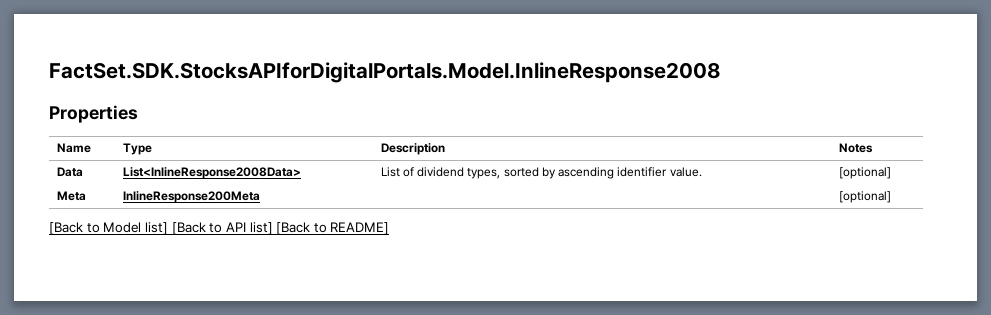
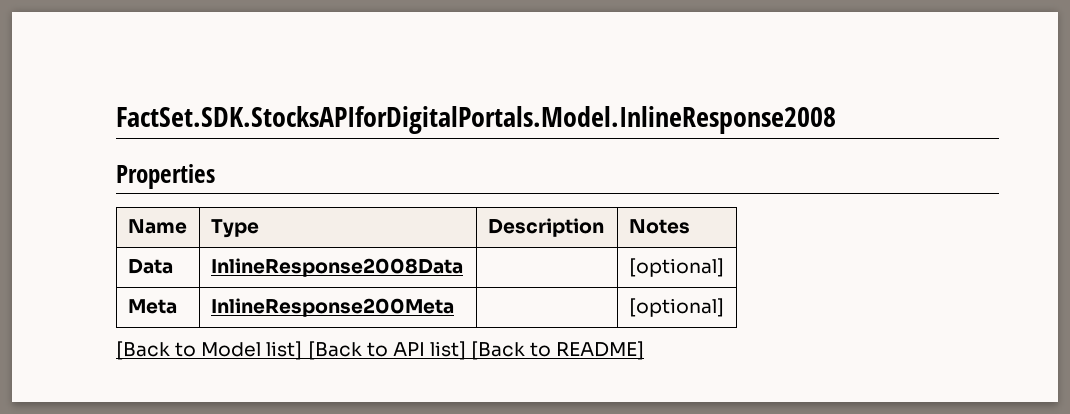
[122,167,301,179] [380,167,702,179] List<InlineResponse2008Data> | List of dividend types, sorted by ascending identifier value. -> [210,258,463,277] InlineResponse2008Data |

